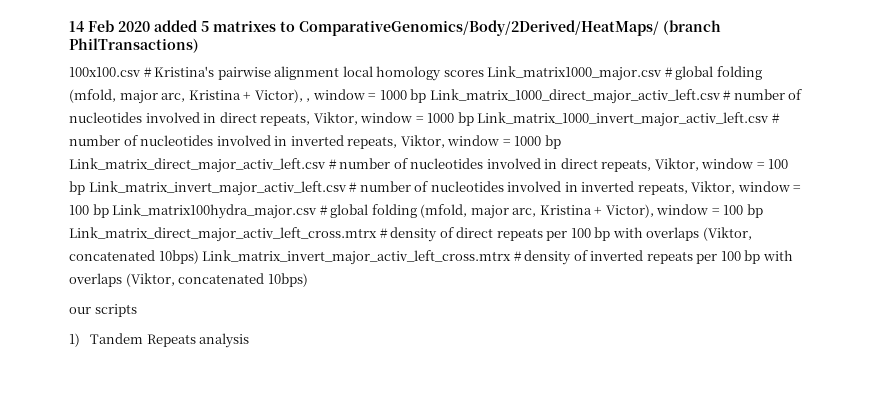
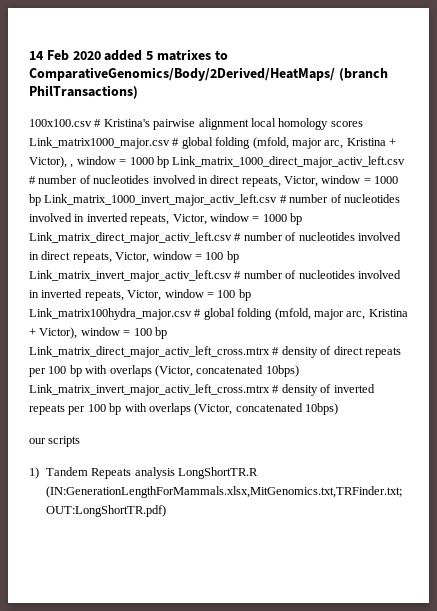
[313,112,358,125] Viktor, -> [284,176,318,187] Victor,
[400,135,445,148] Viktor, -> [172,214,207,225] Victor,
[654,158,699,171] Viktor, -> [115,252,150,263] Victor,
[691,181,736,194] Viktor, -> [127,290,162,301] Victor,
[702,227,752,241] (Viktor, -> [154,365,193,377] (Victor,
[125,273,175,287] (Viktor, -> [194,403,233,415] (Victor,
(250, 340) none -> [177,467,258,479] [45,486,402,498] [45,505,166,517] LongShortTR.R (IN:GenerationLengthForMammals.xlsx,MitGenomics.txt,TRFinder.txt; OUT:LongShortTR.pdf)

